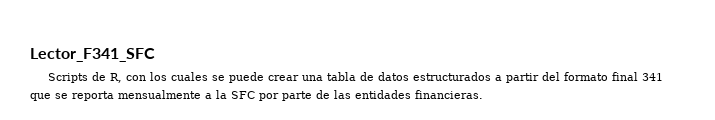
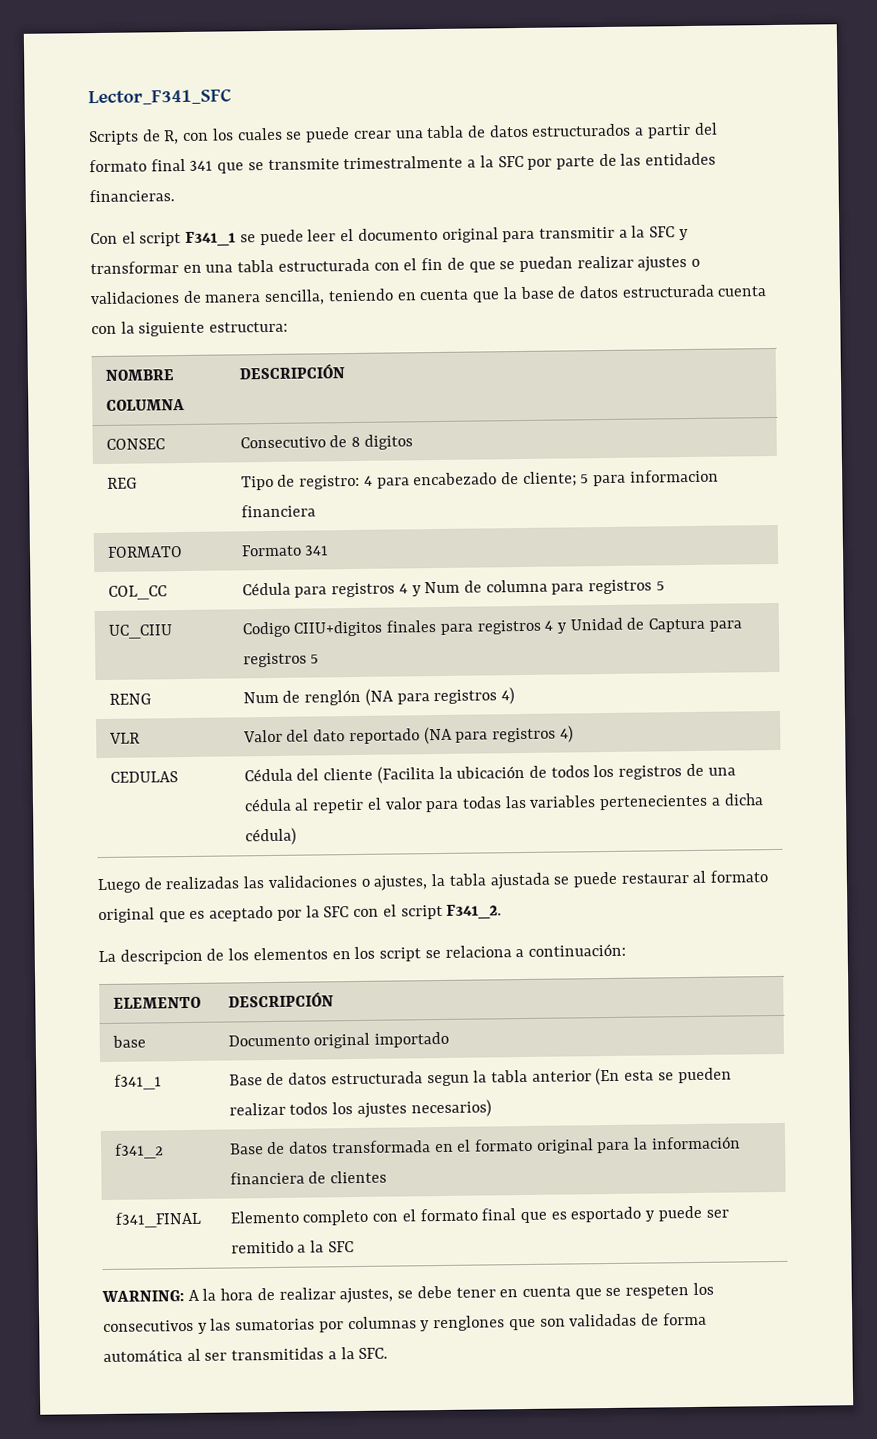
[72,90,201,101] reporta mensualmente -> [267,155,464,170] transmite trimestralmente
(483, 94) none -> [90,225,689,247] [90,255,701,275] [90,284,767,306] [91,321,289,337] [104,369,174,381] [105,398,185,411] [238,363,345,380] [105,438,165,450] [239,434,413,450] [106,477,137,489] [240,469,719,491] [240,504,316,518] [106,546,183,558] [240,544,330,557] [107,585,167,600] [241,579,665,598] [107,624,173,639] [241,617,742,638] [242,652,320,668] [108,693,151,705] [242,687,516,706] [108,732,140,744] [242,725,574,745] [109,771,178,783] [243,763,736,784] [243,793,764,814] [244,827,297,846] [97,870,769,894] [98,904,503,924] [98,943,626,965] [112,996,201,1009] [227,991,334,1008] [111,1035,146,1048] [227,1031,450,1049] [113,1074,162,1090] [228,1067,732,1087] [228,1099,492,1118] [114,1143,164,1159] [229,1136,741,1155] [229,1170,388,1185] [114,1211,202,1228] [229,1205,729,1226] [230,1240,354,1254] [101,1282,714,1304] [103,1312,707,1334] [103,1347,389,1363] // Con el script F341_1 se puede leer el documento original para transmitir a la SFC y transformar en una tabla estructurada con el fin de que se puedan realizar ajustes o validaciones de manera sencilla, teniendo en cuenta que la base de datos estructurada cuenta con la siguiente estructura: // NOMBRE COLUMNA | DESCRIPCIÓN // CONSEC | Consecutivo de 8 digitos // REG | Tipo de registro: 4 para encabezado de cliente; 5 para informacion financiera // FORMATO | Formato 341 // COL_CC | Cédula para registros 4 y Num de columna para registros 5 // UC_CIIU | Codigo CIIU+digitos finales para registros 4 y Unidad de Captura para registros 5 // RENG | Num de renglón (NA para registros 4) // VLR | Valor del dato reportado (NA para registros 4) // CEDULAS | Cédula del cliente (Facilita la ubicación de todos los registros de una cédula al repetir el valor para todas las variables pertenecientes a dicha cédula) // Luego de realizadas las validaciones o ajustes, la tabla ajustada se puede restaurar al formato original que es aceptado por la SFC con el script F341_2. // La descripcion de los elementos en los script se relaciona a continuación: // ELEMENTO | DESCRIPCIÓN // base | Documento original importado // f341_1 | Base de datos estructurada segun la tabla anterior (En esta se pueden realizar todos los ajustes necesarios) // f341_2 | Base de datos transformada en el formato original para la información financiera de clientes // f341_FINAL | Elemento completo con el formato final que es esportado y puede ser remitido a la SFC // WARNING: A la hora de realizar ajustes, se debe tener en cuenta que se respeten los consecutivos y las sumatorias por columnas y renglones que son validadas de forma automática al ser transmitidas a la SFC.

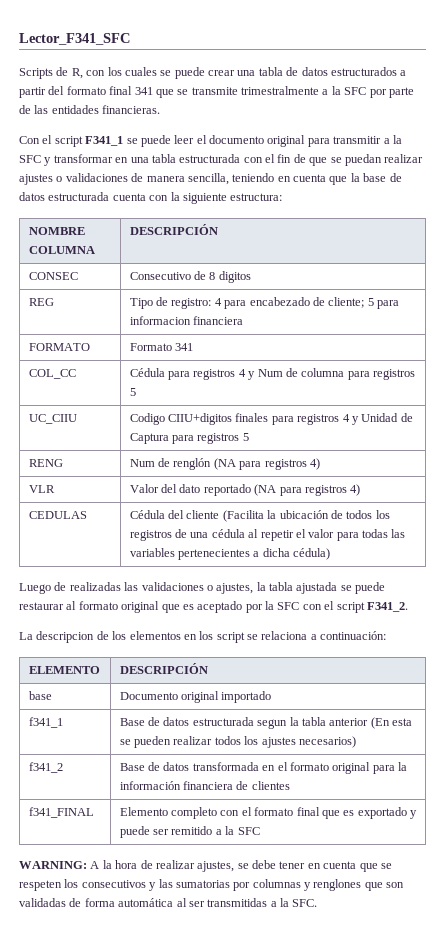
[570,1206,642,1223] esportado -> [357,807,407,819] exportado

